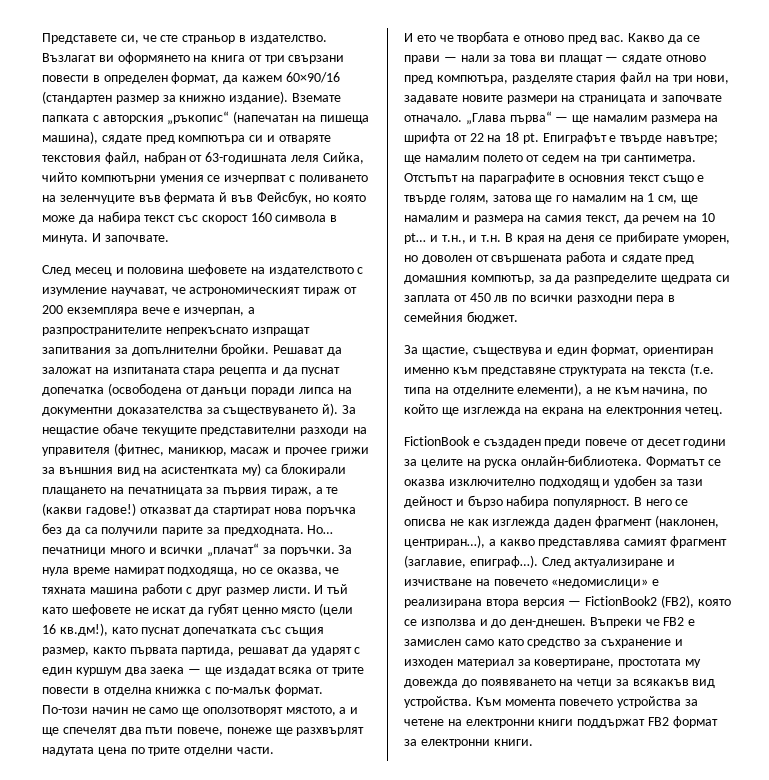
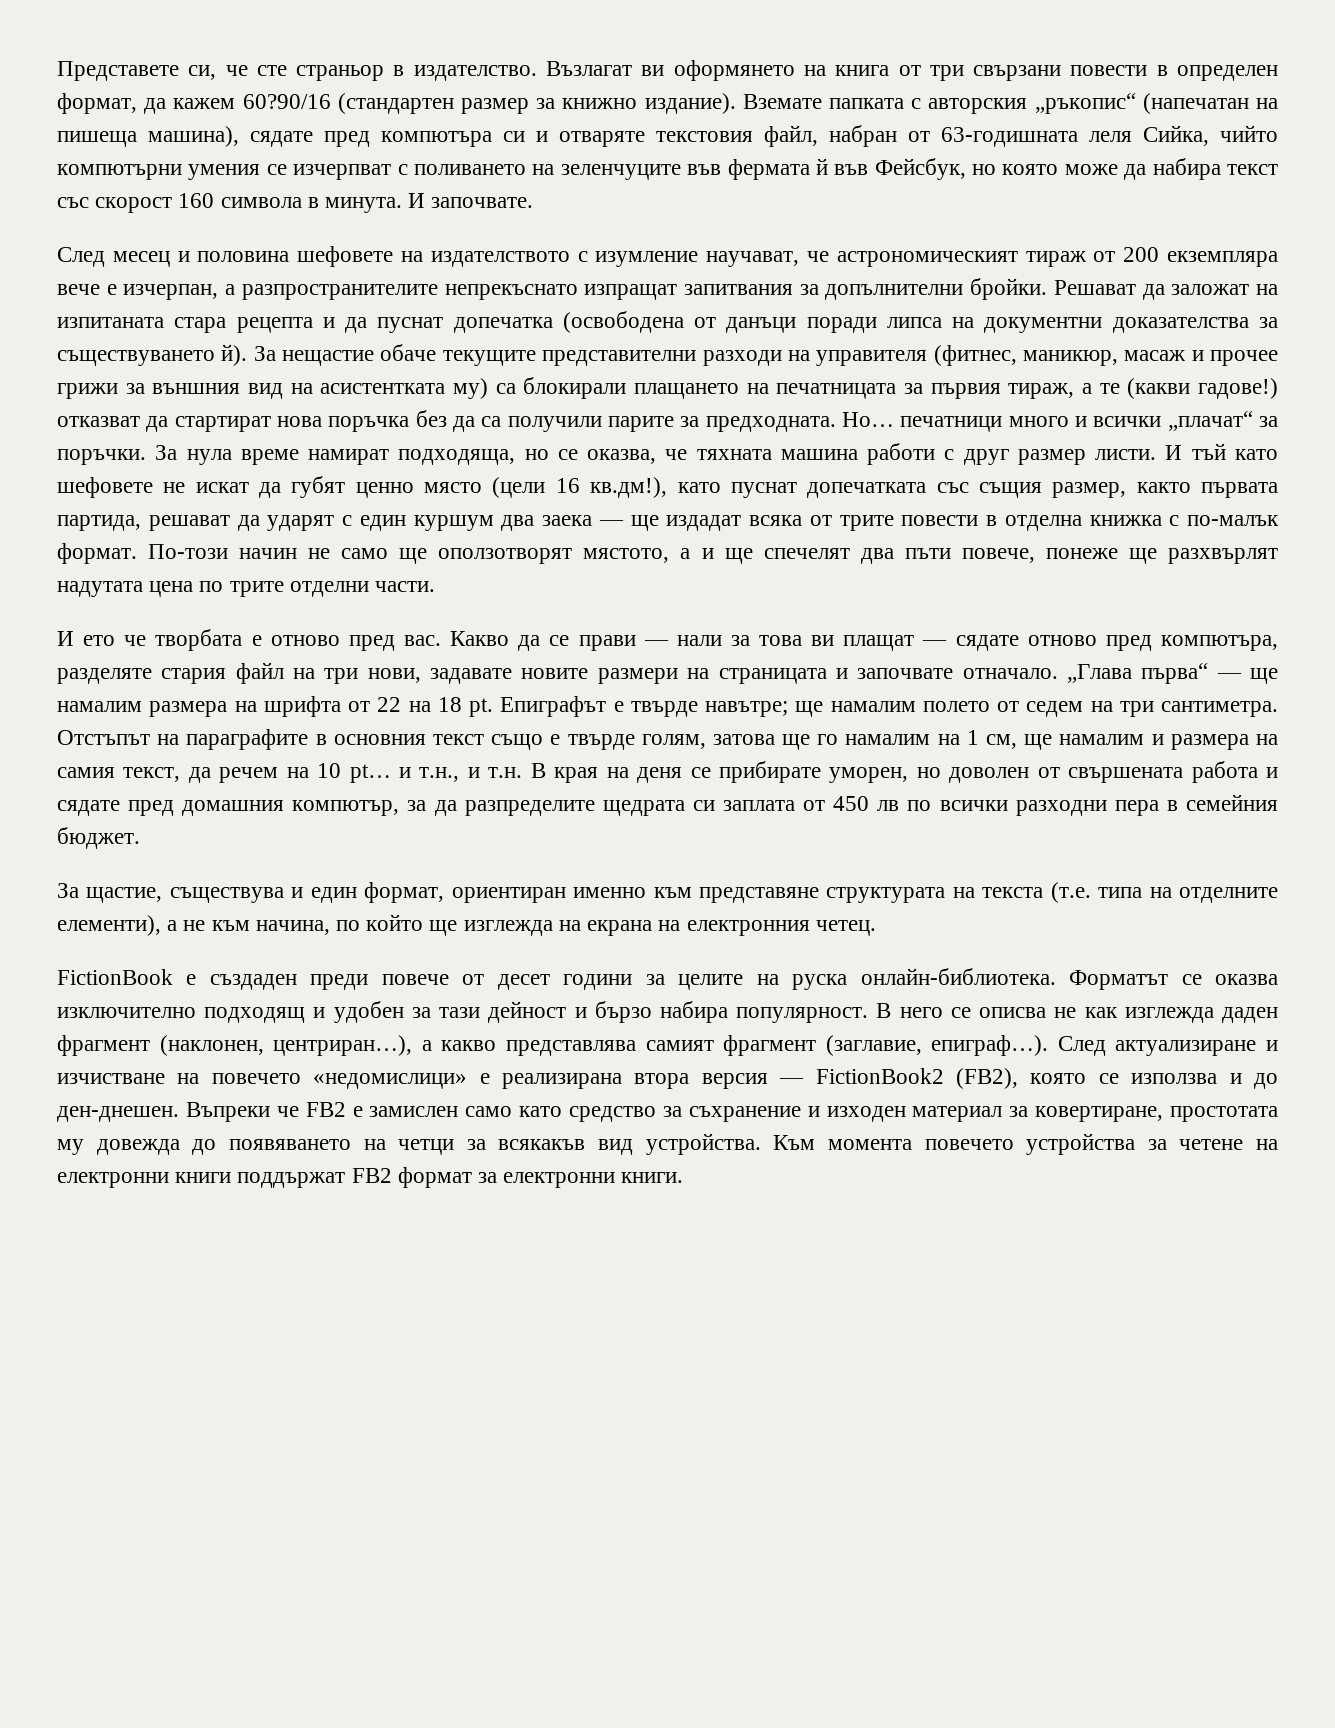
[285,72,340,83] 60×90/16 -> [242,94,331,109] 60?90/16

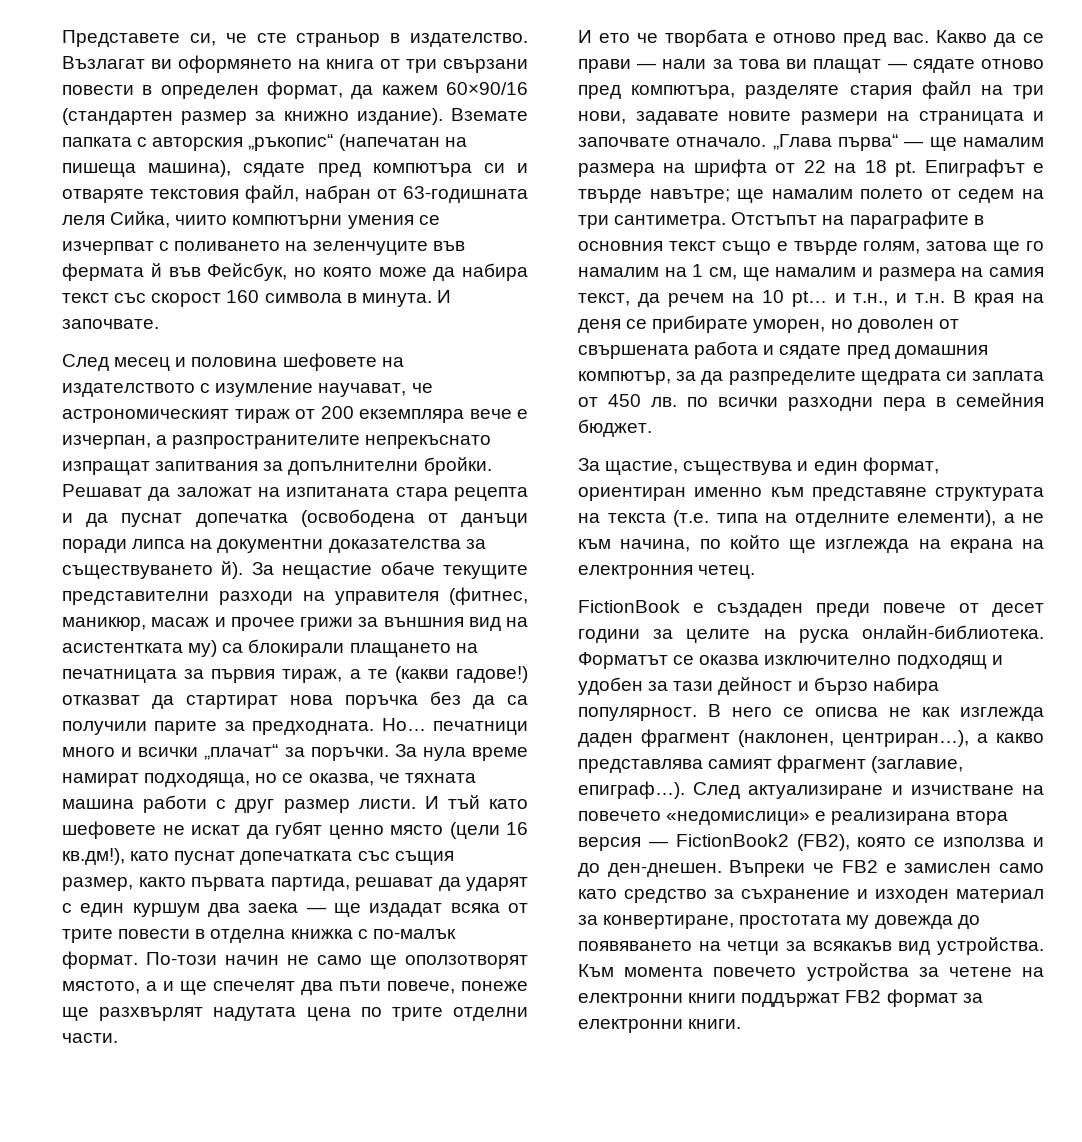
[242,94,331,109] 60?90/16 -> [445,82,528,95] 60×90/16
[1220,125,1278,142] чийто -> [175,215,228,225] чиито
[877,800,900,811] лв -> [651,397,677,407] лв.
[1035,1106,1164,1122] ковертиране, -> [603,915,735,929] конвертиране,

